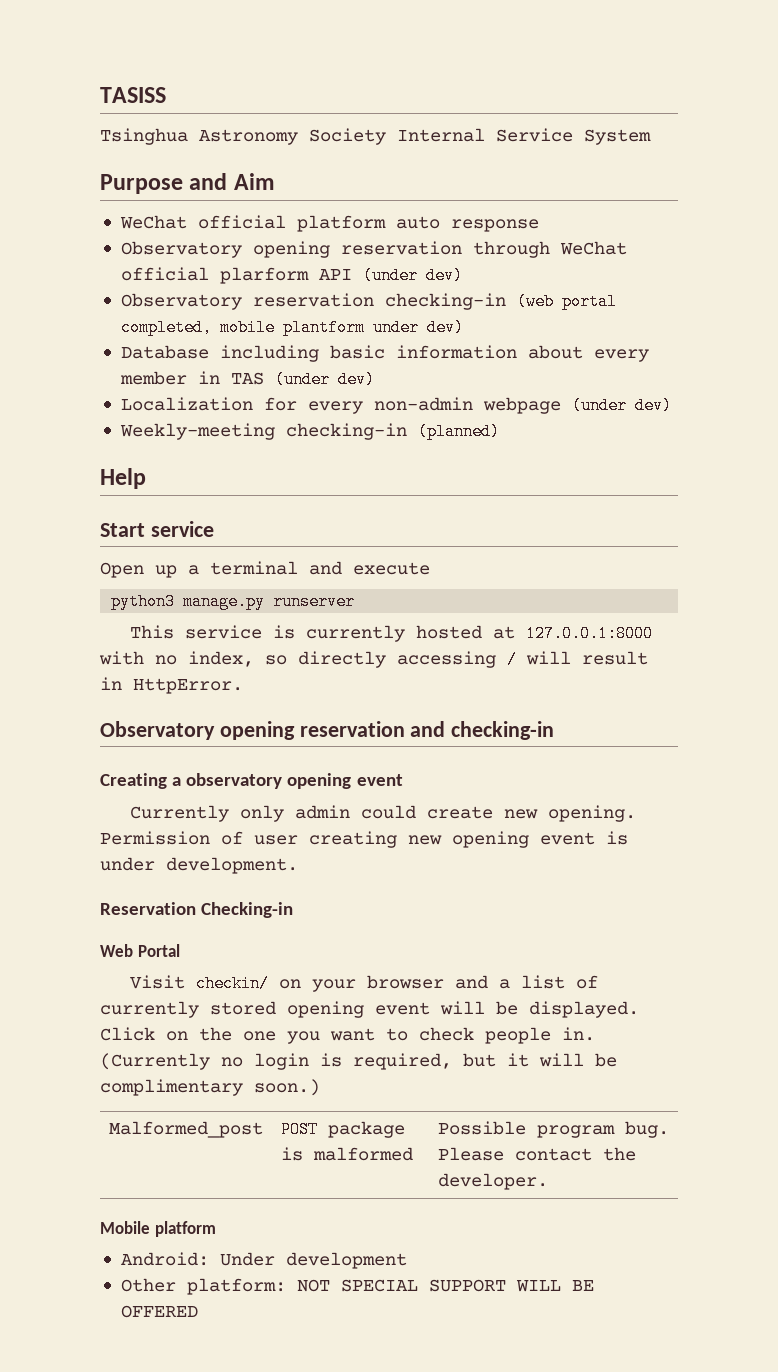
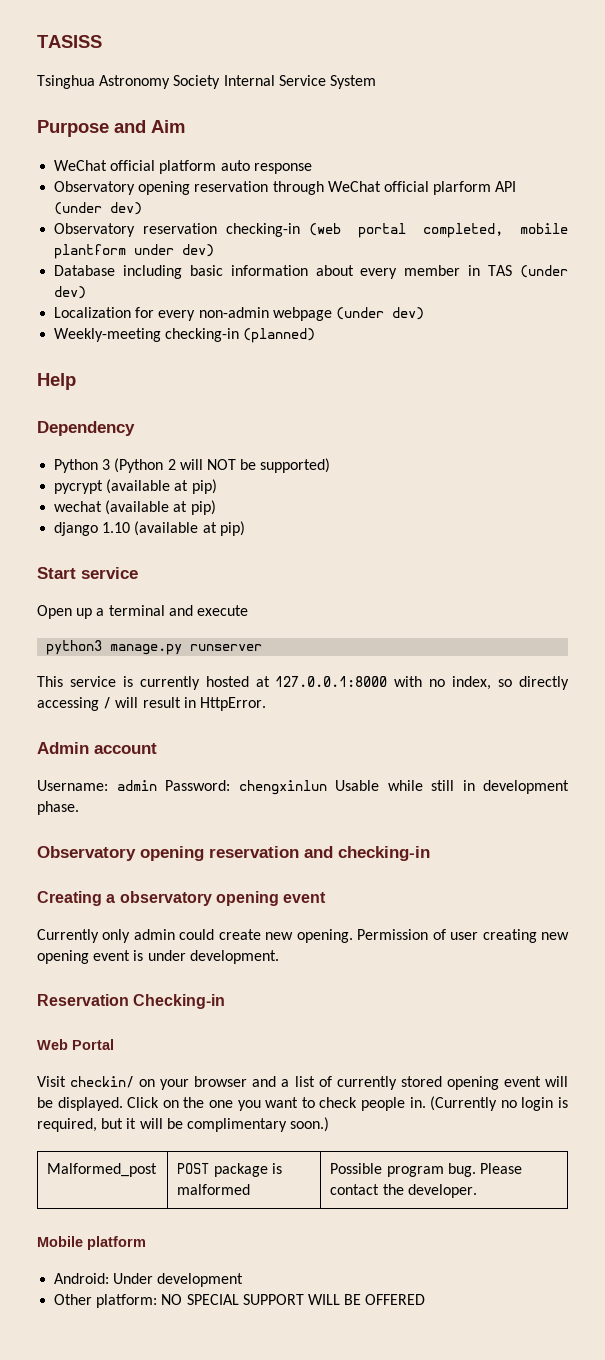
(146, 478) none -> [37,421,135,436] [54,458,331,473] [54,479,217,494] [54,500,216,515] [54,521,245,536] // Dependency // Python 3 (Python 2 will NOT be supported) // pycrypt (available at pip) // wechat (available at pip) // django 1.10 (available at pip)
(243, 686) none -> [37,742,157,754] [37,780,569,795] [37,801,79,815] // Admin account // Username: admin Password: chengxinlun Usable while still in development phase.
[296,1279,330,1292] NOT -> [161,1294,183,1305] NO

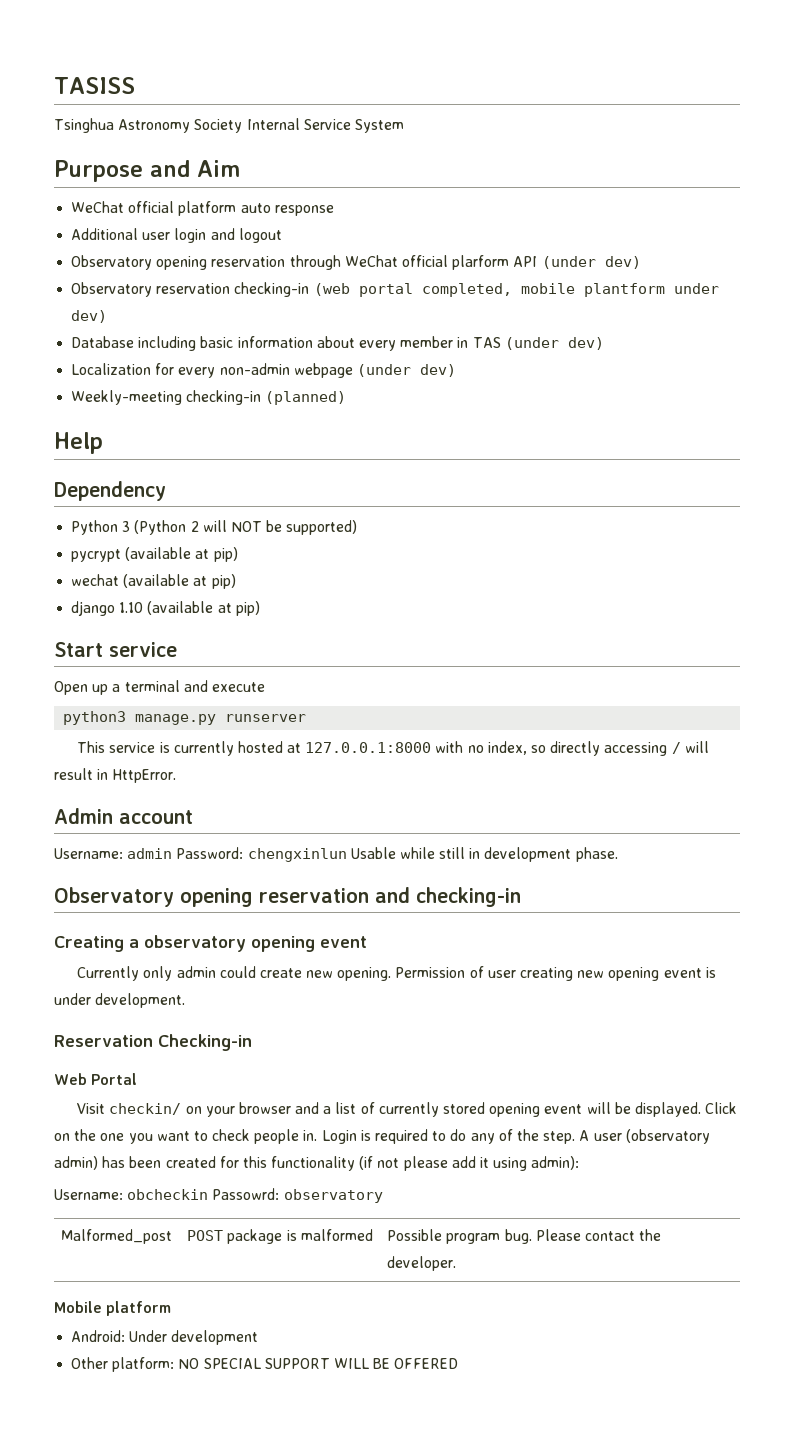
(312, 168) none -> [71,228,282,243] // Additional user login and logout
[430,1096,569,1111] [37,1117,330,1132] (Currently no login is required, but it will be complimentary soon.) -> [321,1129,710,1144] [54,1156,580,1171] [54,1188,383,1203] Login is required to do any of the step. A user (observatory admin) has been created for this functionality (if not please add it using admin): // Username: obcheckin Passowrd: observatory

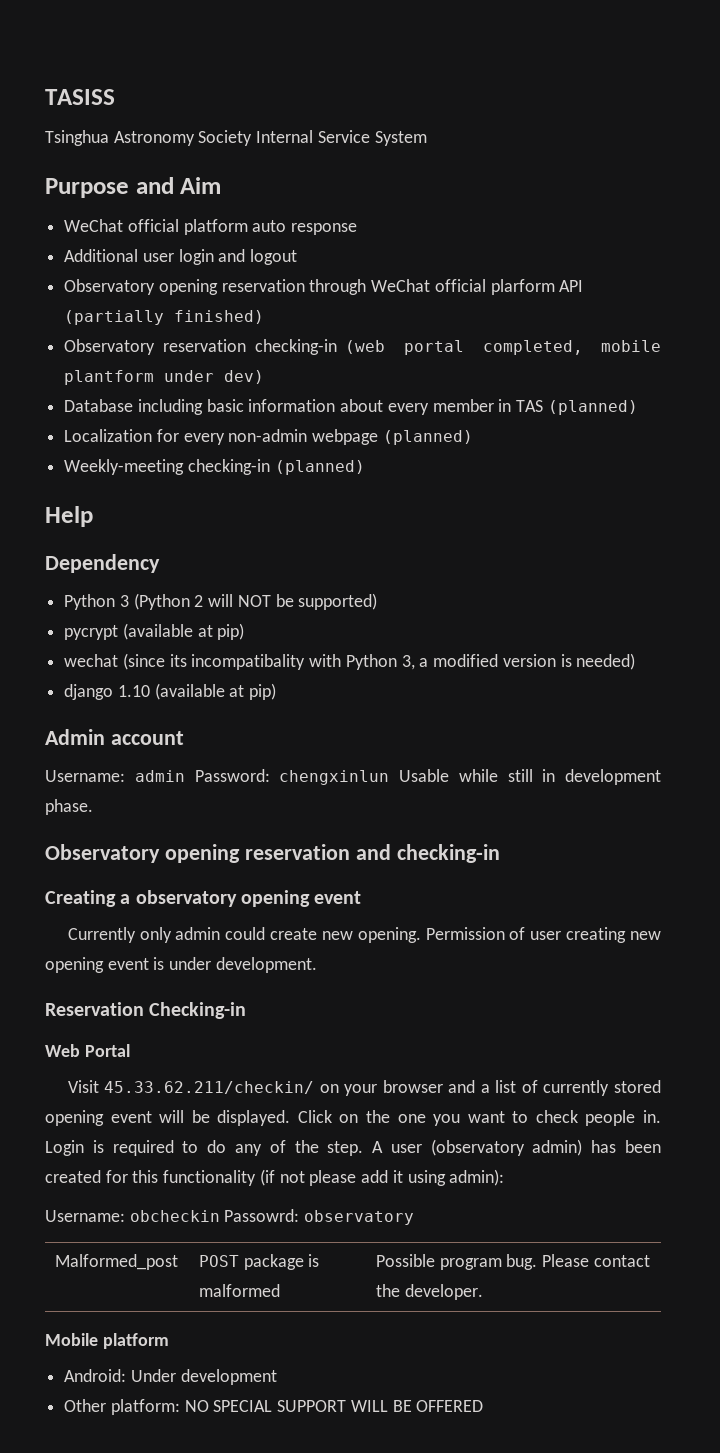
[541,256,641,269] (under dev) -> [64,310,265,325] (partially finished)
[504,337,604,350] (under dev) -> [547,400,638,415] (planned)
[356,364,456,377] (under dev) -> [382,430,473,445] (planned)
[123,574,236,589] (available at pip) -> [122,653,636,670] (since its incompatibality with Python 3, a modified version is needed)
[54,642,177,657] [54,680,265,695] [63,711,307,725] [77,741,709,756] [54,768,177,783] // Start service // Open up a terminal and execute // python3 manage.py runserver // This service is currently hosted at 127.0.0.1:8000 with no index, so directly accessing / will result in HttpError. -> (277, 691) none
[109,1103,182,1115] checkin/ -> [104,1081,315,1094] 45.33.62.211/checkin/

